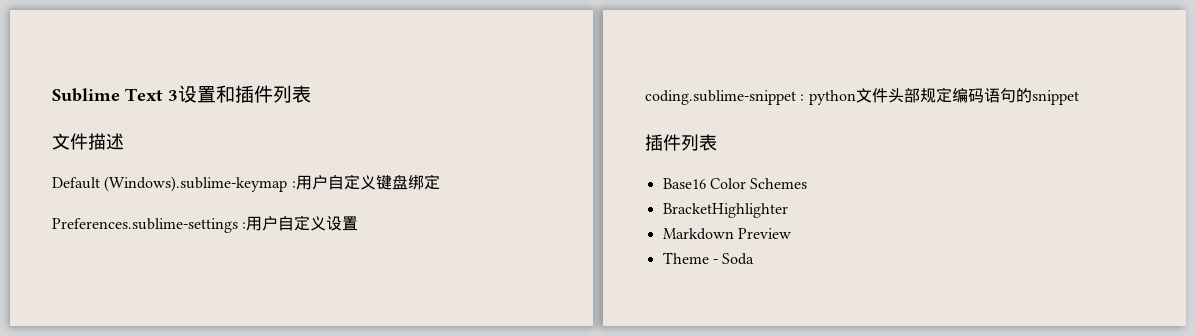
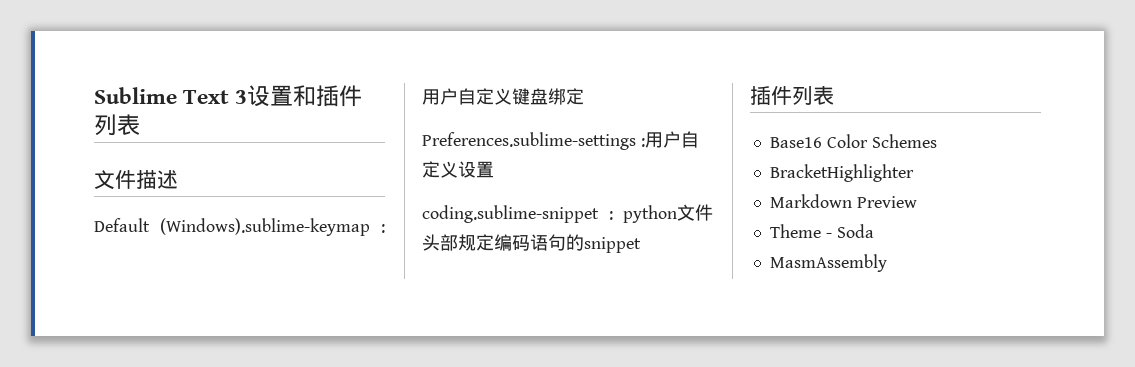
(755, 259) none -> [769,254,887,272] // MasmAssembly

